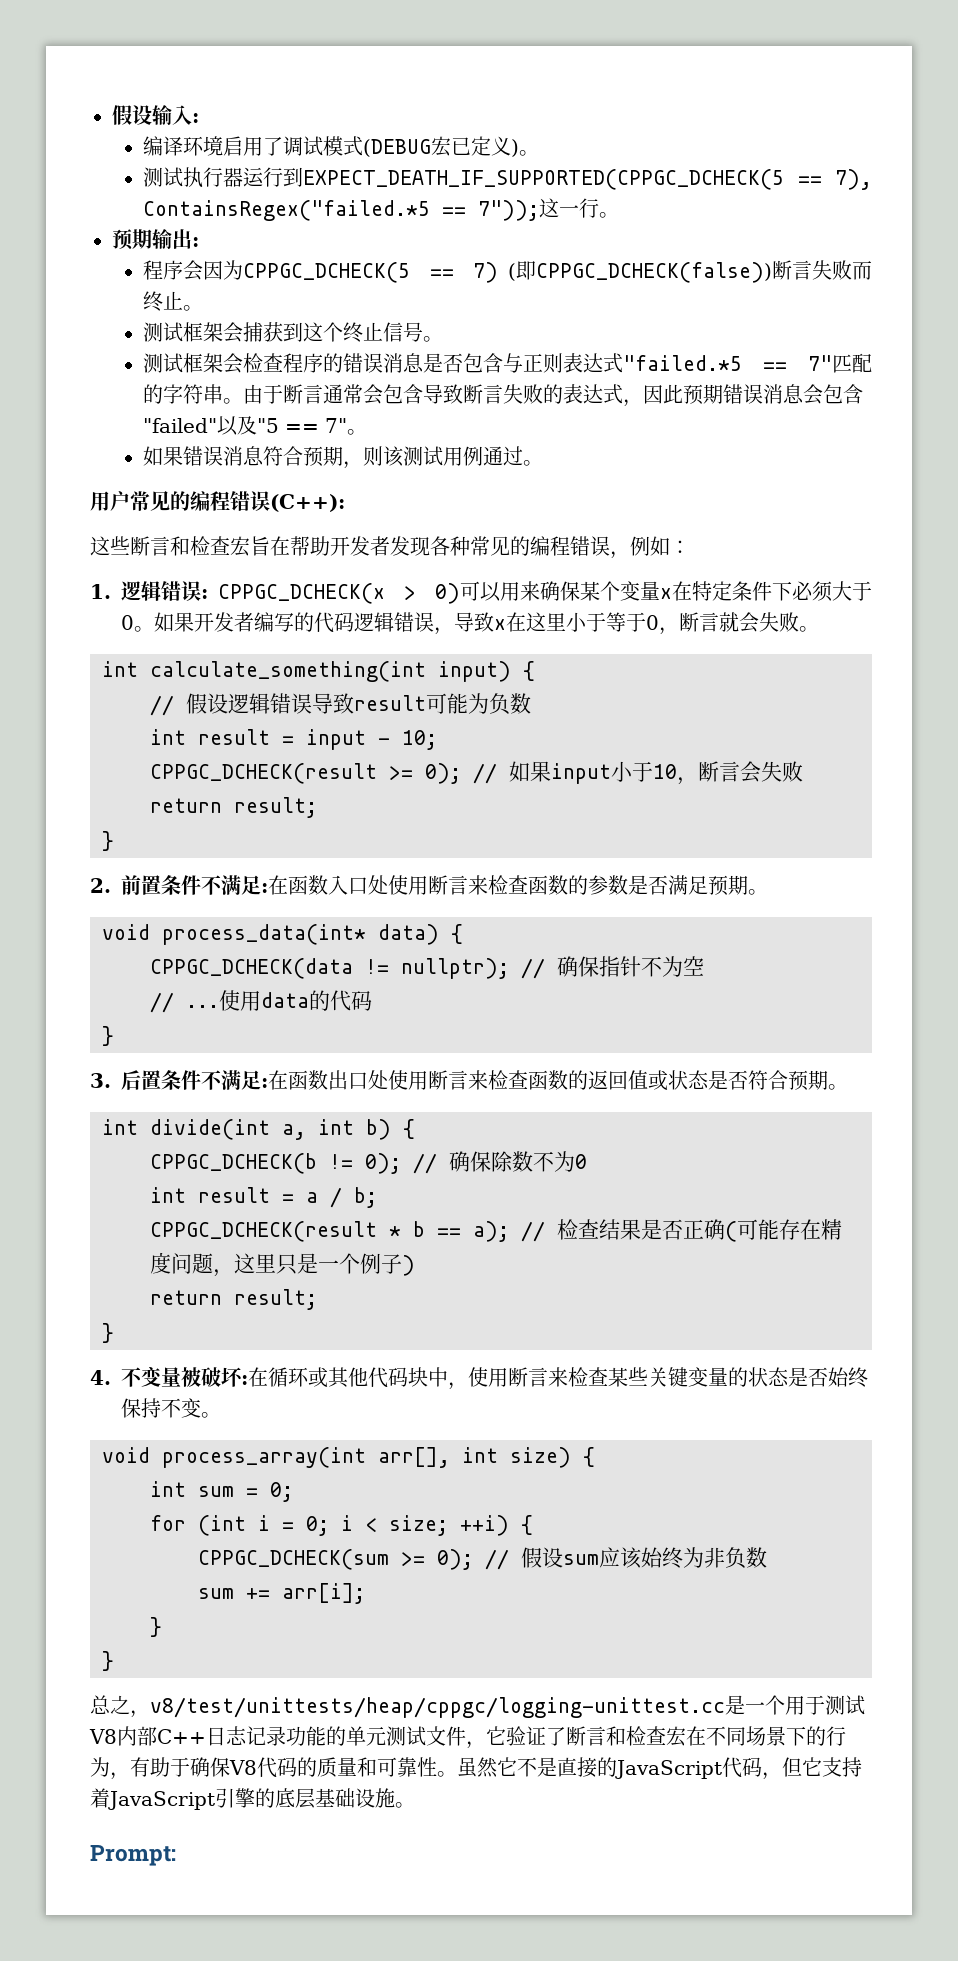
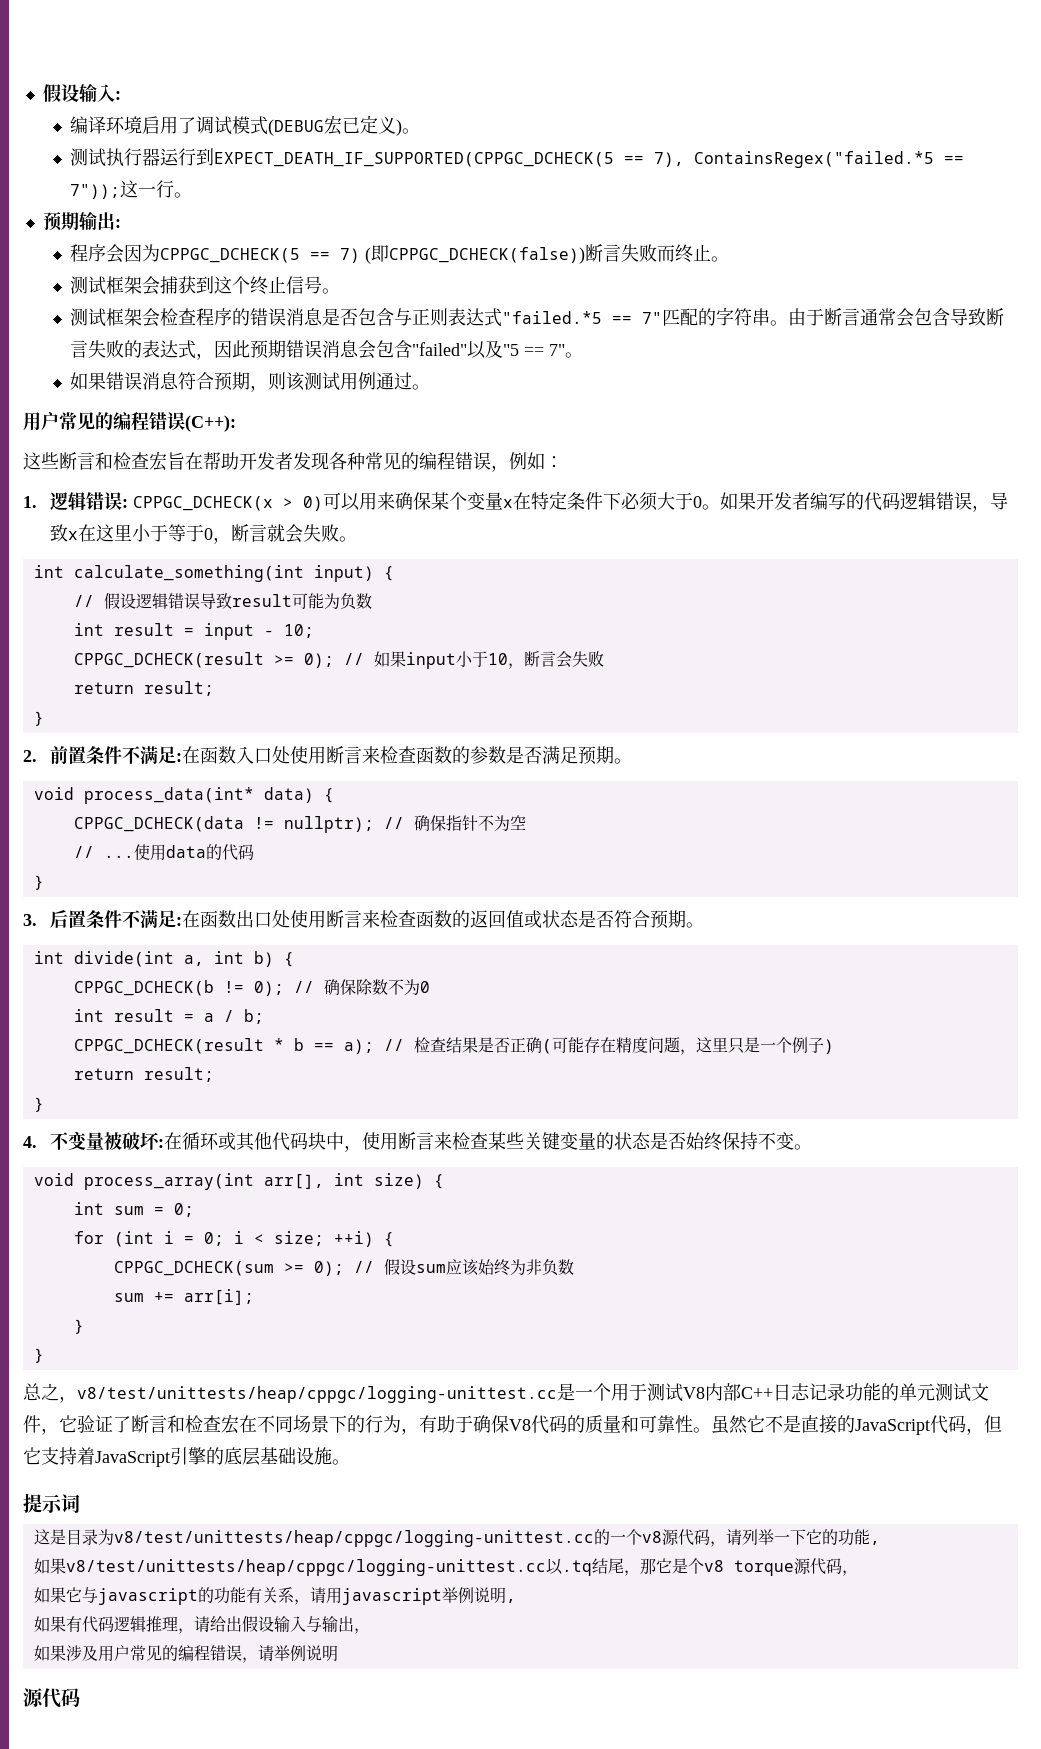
[90,1845,176,1866] Prompt: -> [23,1493,80,1513] [33,1529,880,1547] [33,1558,858,1576] [33,1587,516,1605] [33,1616,370,1634] [33,1645,338,1663] [23,1688,80,1708] 提示词 // 这是目录为v8/test/unittests/heap/cppgc/logging-unittest.cc的一个v8源代码，请列举一下它的功能, // 如果v8/test/unittests/heap/cppgc/logging-unittest.cc以.tq结尾，那它是个v8 torque源代码， // 如果它与javascript的功能有关系，请用javascript举例说明, // 如果有代码逻辑推理，请给出假设输入与输出， // 如果涉及用户常见的编程错误，请举例说明 // 源代码

